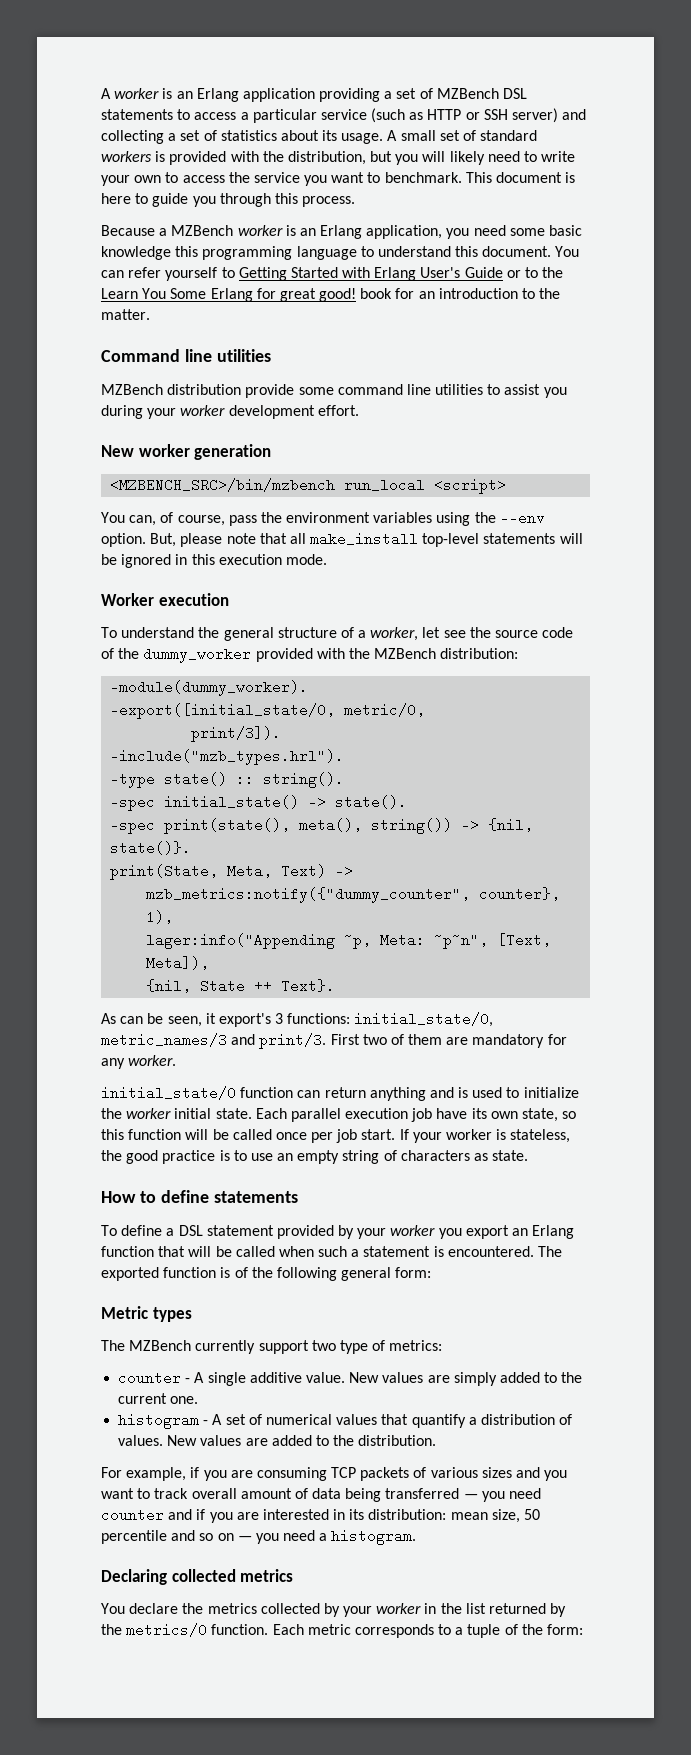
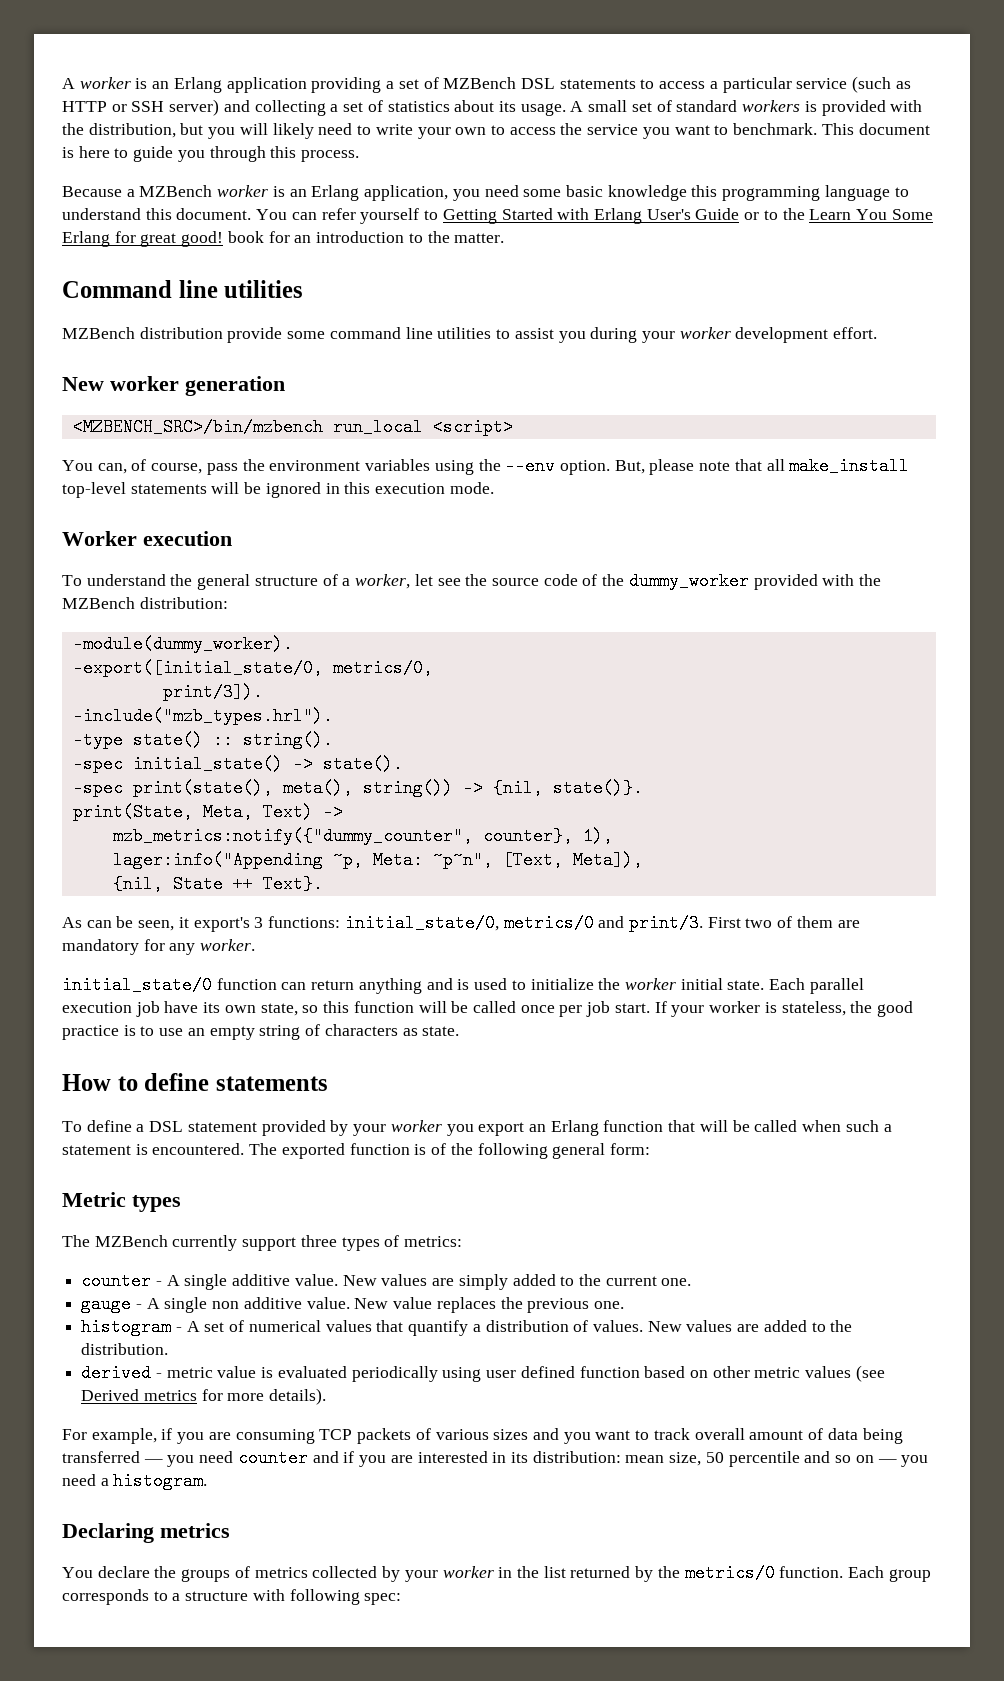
[344,703,426,717] metric/0, -> [332,659,433,677] metrics/0,
[101,1033,227,1047] metric_names/3 -> [503,914,594,932] metrics/0
[311,1340,368,1354] two type -> [300,1235,380,1251] three types
(199, 1400) none -> [81,1295,624,1313] // gauge - A single non additive value. New value replaces the previous one.
(437, 1440) none -> [81,1364,885,1382] [81,1388,327,1405] // derived - metric value is evaluated periodically using user defined function based on other metric values (see Derived metrics for more details).
[171,1569,236,1582] collected -> (154, 1533) none
(204, 1608) none -> [181,1566,250,1582] groups of
[307,1624,351,1635] metric -> [888,1569,931,1582] group
[467,1624,584,1638] tuple of the form: -> [185,1589,402,1605] structure with following spec:

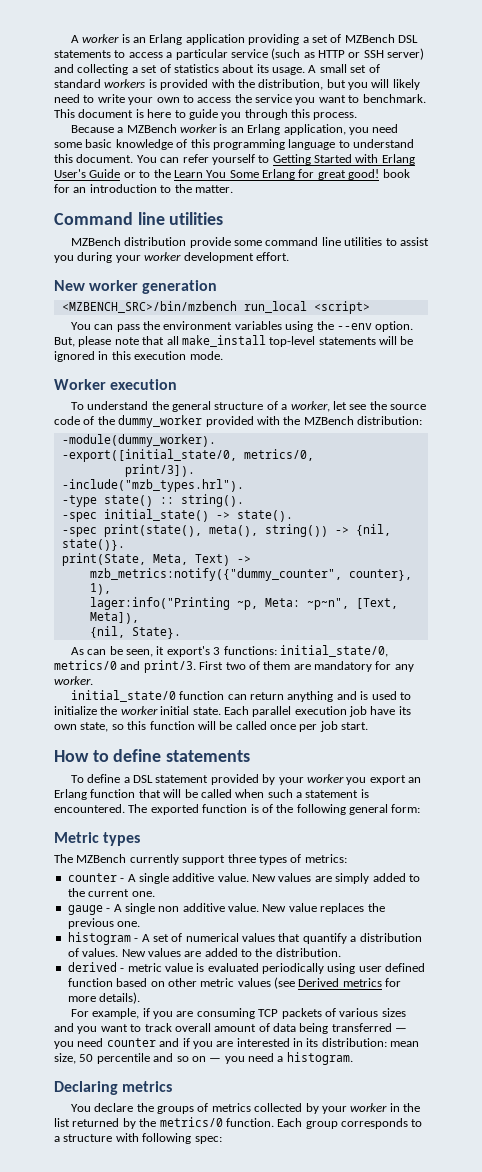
(687, 193) none -> [176,139,188,148] of
[97,459,203,474] can, of course, -> [94,324,114,330] can
[112,851,323,869] lager:info("Appending -> [89,597,230,610] lager:info("Printing
[172,875,323,893] State ++ Text}. -> [131,627,181,639] State}.
[654,1001,913,1017] [62,1024,460,1040] If your worker is stateless, the good practice is to use an empty string of characters as state. -> (369, 726) none

